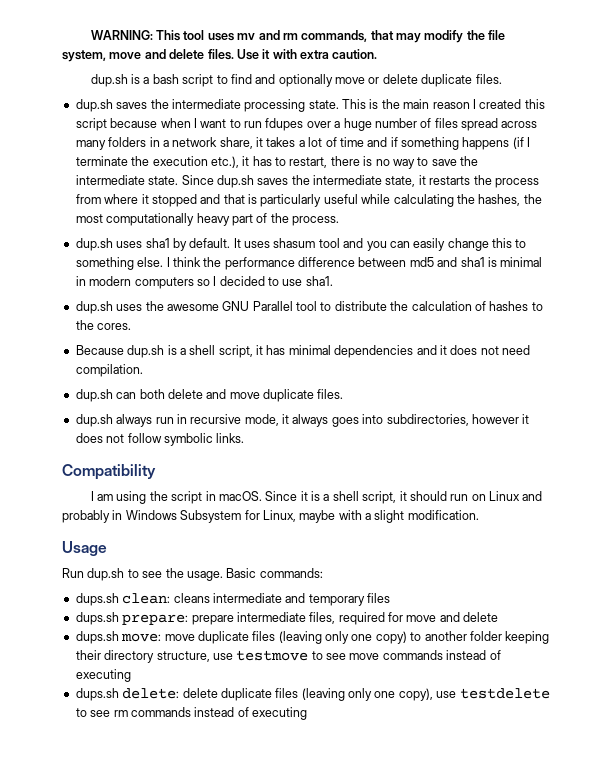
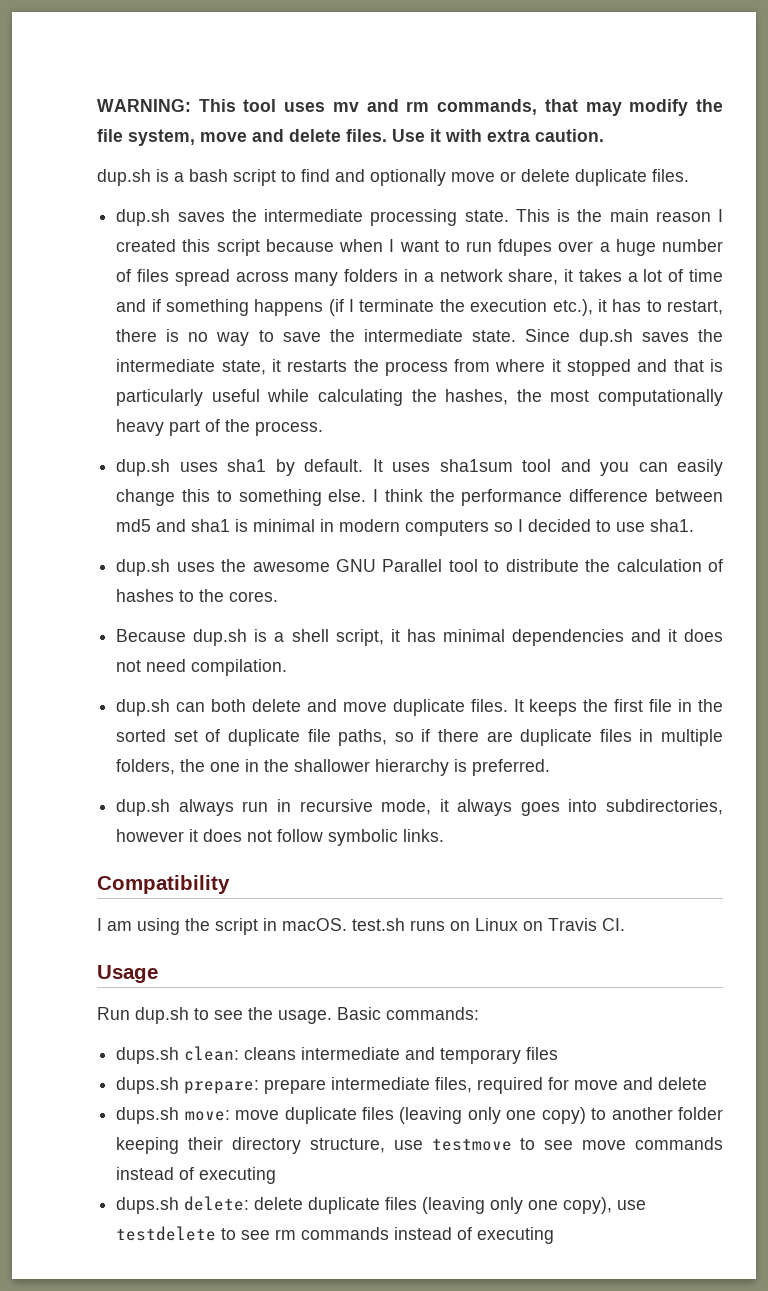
[273,238,316,248] shasum -> [439,459,513,472] sha1sum
(344, 394) none -> [513,699,724,716] [116,729,723,746] [116,759,551,776] It keeps the first file in the sorted set of duplicate file paths, so if there are duplicate files in multiple folders, the one in the shallower hierarchy is preferred.
[265,491,543,504] [62,510,479,523] Since it is a shell script, it should run on Linux and probably in Windows Subsystem for Linux, maybe with a slight modification. -> [352,918,625,931] test.sh runs on Linux on Travis CI.

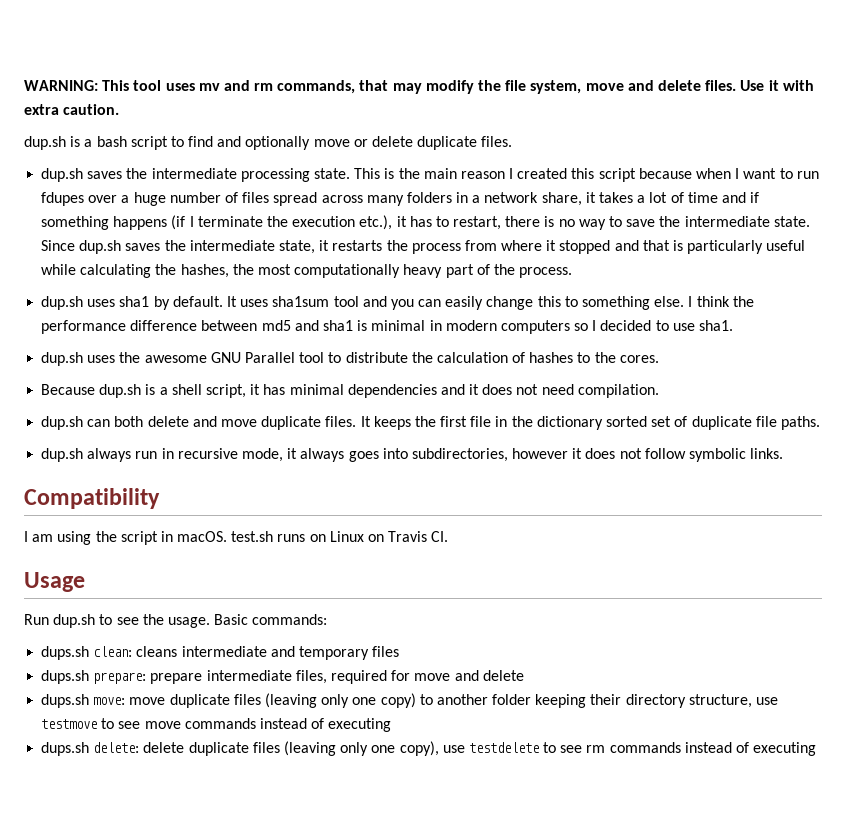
(724, 705) none -> [536,416,603,430] dictionary
[338,729,723,746] [116,759,551,776] paths, so if there are duplicate files in multiple folders, the one in the shallower hierarchy is preferred. -> [780,416,820,430] paths.

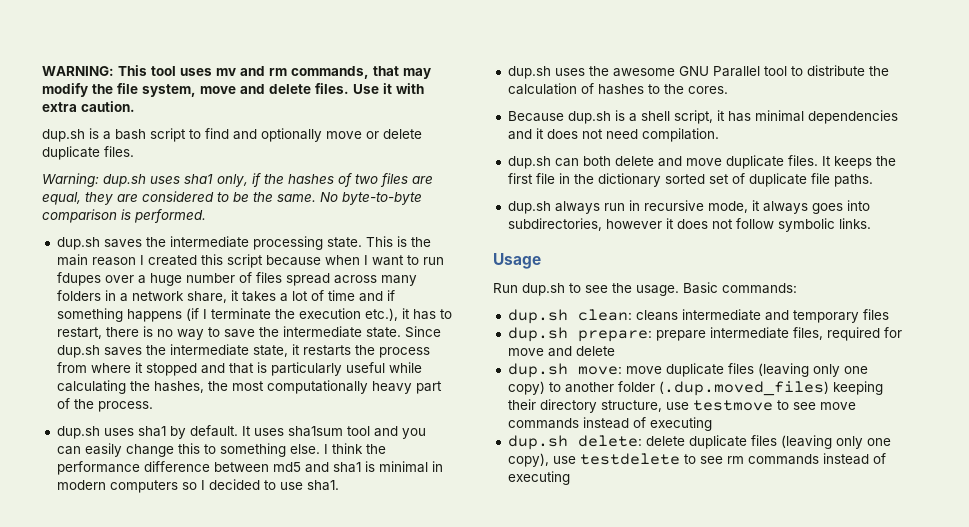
(513, 141) none -> [42,173,433,187] [42,191,422,205] [42,209,206,223] // Warning: dup.sh uses sha1 only, if the hashes of two files are equal, they are considered to be the same. No byte-to-byte comparison is performed.
[24,488,160,509] [24,531,449,545] // Compatibility // I am using the script in macOS. test.sh runs on Linux on Travis CI. -> (871, 223) none
[41,646,90,660] dups.sh -> [507,309,568,324] dup.sh
[41,670,90,684] dups.sh -> [507,327,568,342] dup.sh
[41,694,90,708] dups.sh -> [507,363,568,378] dup.sh
(532, 699) none -> [658,381,829,396] (.dup.moved_files)
[41,742,90,756] dups.sh -> [507,435,568,450] dup.sh

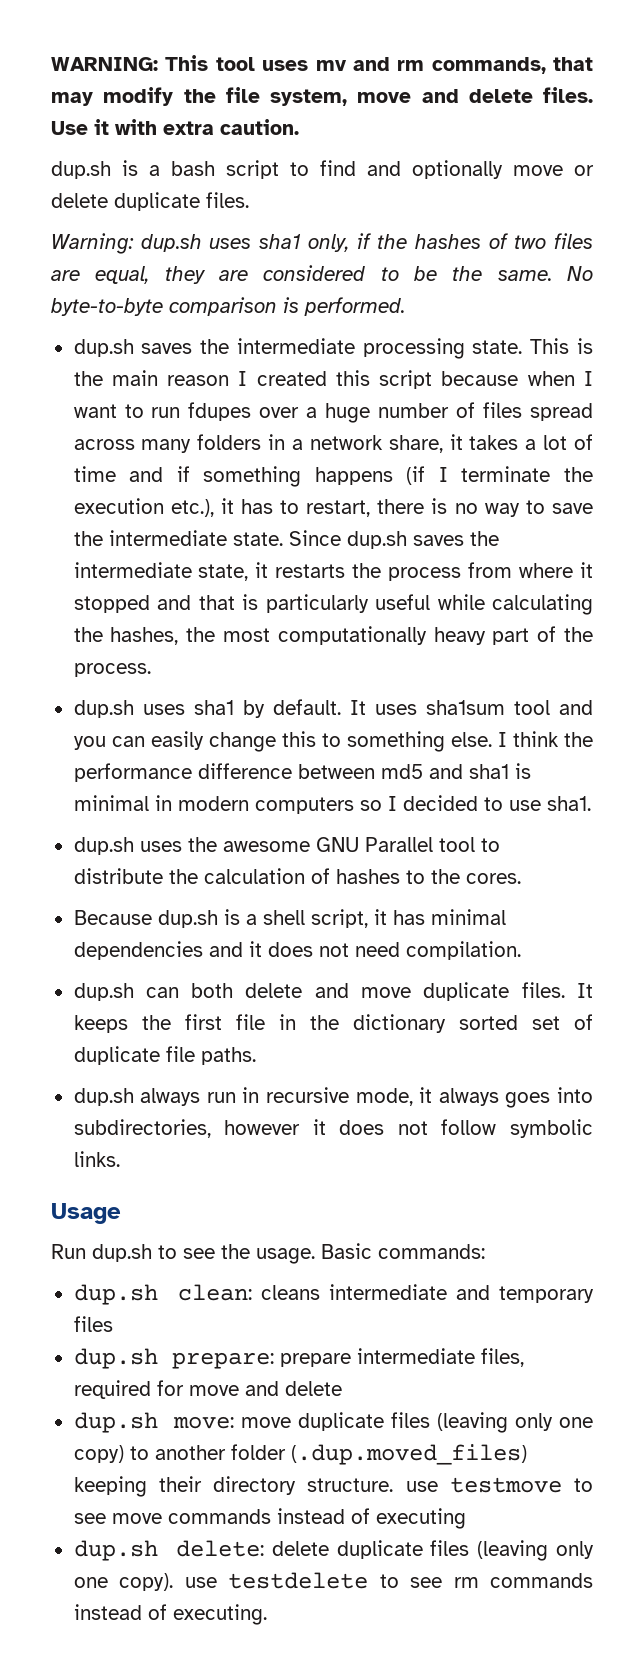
[600,400,662,412] structure, -> [307,1478,394,1492] structure.
[507,453,549,467] copy), -> [119,1573,174,1591] copy).
[507,471,570,485] executing -> [172,1604,267,1625] executing.

